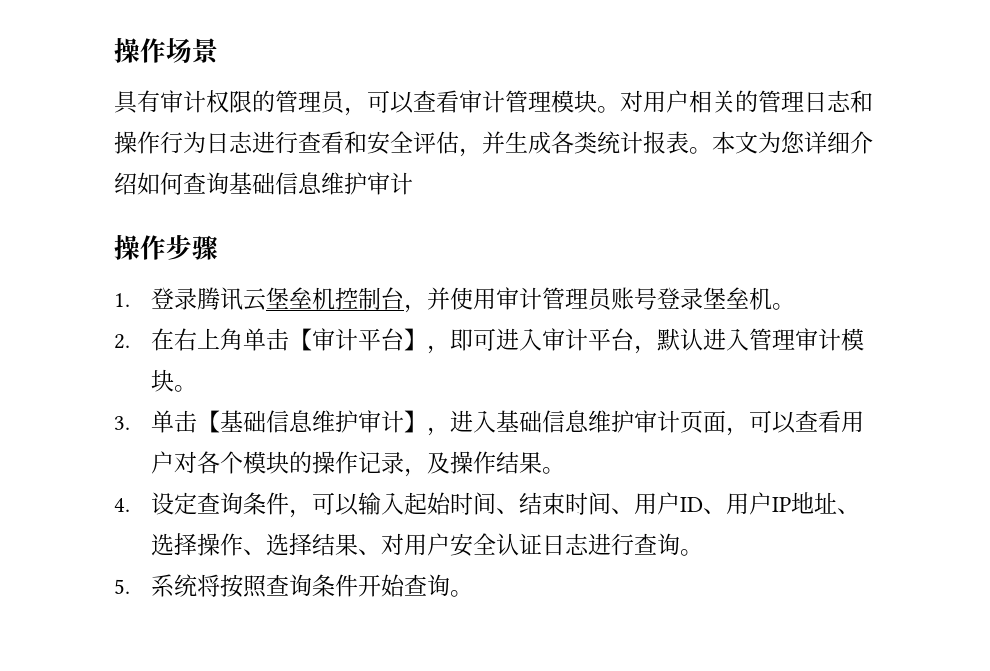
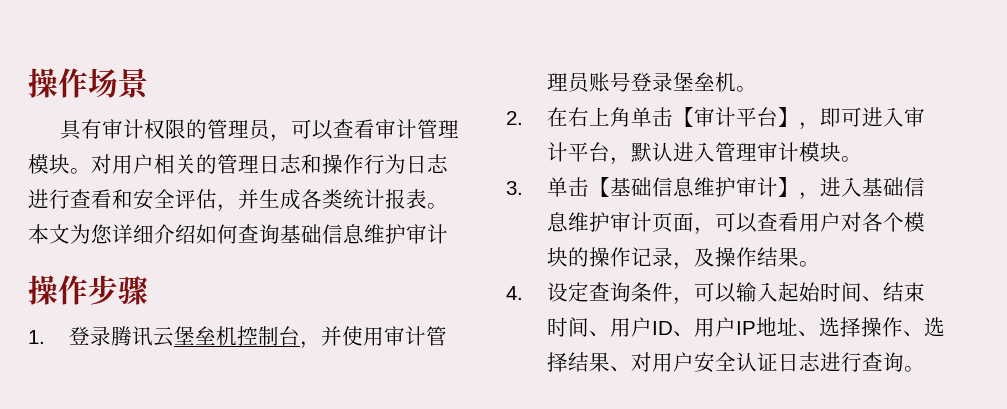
[114,574,473,598] // 5.系统将按照查询条件开始查询。 -> (925, 369) none

